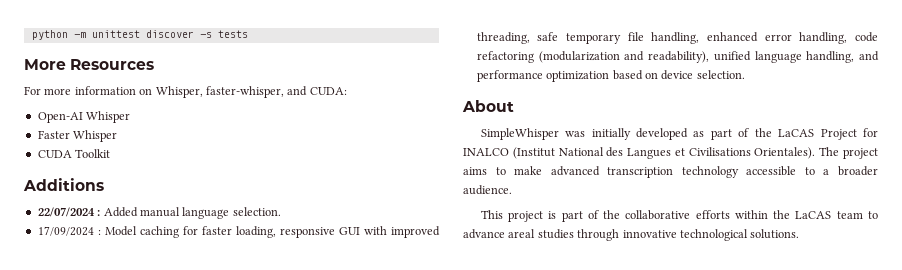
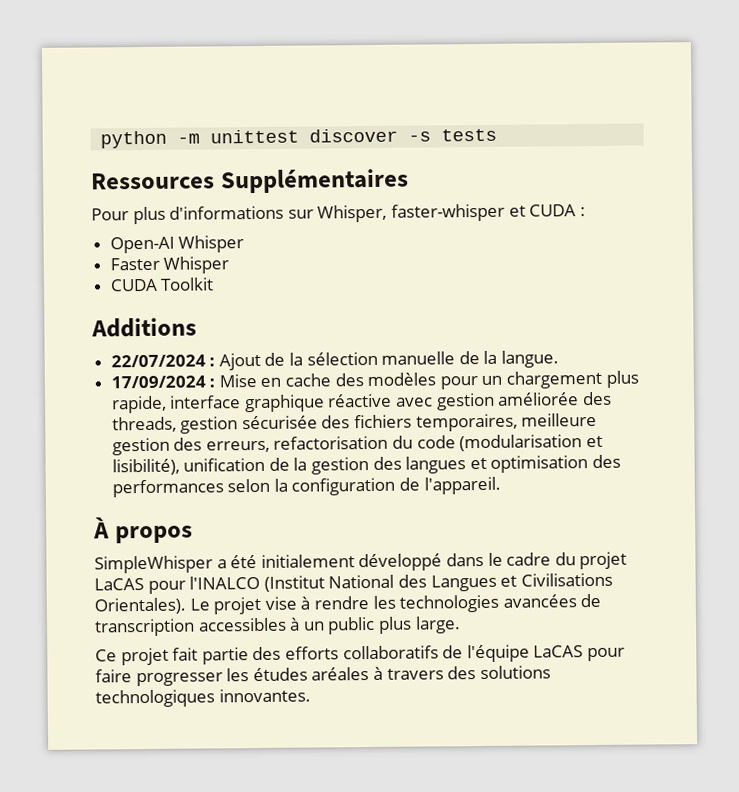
[24,59,155,70] [24,86,347,98] More Resources // For more information on Whisper, faster-whisper, and CUDA: -> [91,168,409,194] [91,203,586,225] Ressources Supplémentaires // Pour plus d'informations sur Whisper, faster-whisper et CUDA :
[103,207,281,219] [37,226,440,238] [476,32,878,44] [476,51,879,63] [476,70,745,82] [462,100,514,112] [480,128,878,140] [463,148,509,156] Added manual language selection. // 17/09/2024 : Model caching for faster loading, responsive GUI with improved threading, safe temporary file handling, enhanced error handling, code refactoring (modularization and readability), unified language handling, and performance optimization based on device selection. // About // SimpleWhisper was initially developed as part of the LaCAS Project for INALCO -> [218,350,560,371] [110,370,639,390] [110,391,612,414] [111,412,598,434] [111,434,603,456] [111,454,622,476] [111,476,501,498] [93,517,193,544] [94,551,628,574] [94,575,261,594] Ajout de la sélection manuelle de la langue. // 17/09/2024 : Mise en cache des modèles pour un chargement plus rapide, interface graphique réactive avec gestion améliorée des threads, gestion sécurisée des fichiers temporaires, meilleure gestion des erreurs, refactorisation du code (modularisation et lisibilité), unification de la gestion des langues et optimisation des performances selon la configuration de l'appareil. // À propos // SimpleWhisper a été initialement développé dans le cadre du projet LaCAS pour l'INALCO
[819,147,878,159] [463,166,878,178] [463,185,512,195] [480,210,878,222] [463,229,800,241] The project aims to make advanced transcription technology accessible to a broader audience. // This project is part of the collaborative efforts within the LaCAS team to advance areal studies through innovative technological solutions. -> [189,593,602,615] [94,616,461,637] [95,644,625,666] [95,665,551,687] [95,688,311,708] Le projet vise à rendre les technologies avancées de transcription accessibles à un public plus large. // Ce projet fait partie des efforts collaboratifs de l'équipe LaCAS pour faire progresser les études aréales à travers des solutions technologiques innovantes.

